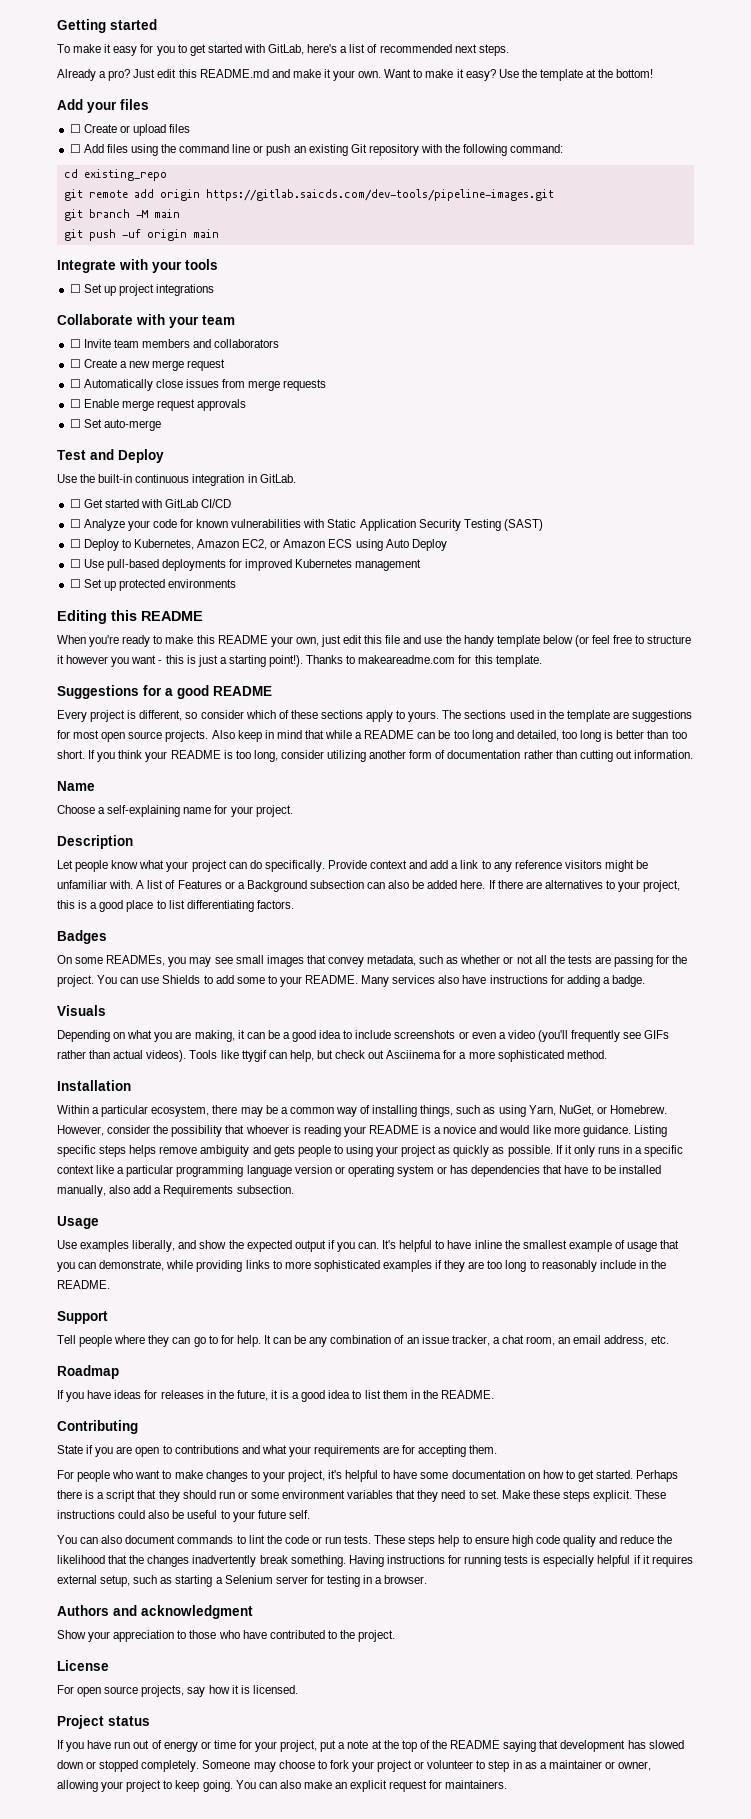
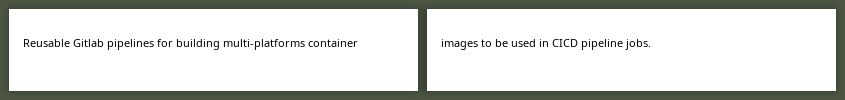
[57,19,157,33] [57,44,509,56] [57,69,654,81] [57,99,149,113] [69,124,191,136] [69,144,564,156] [63,169,167,181] [63,189,554,201] [63,209,180,221] [63,229,219,241] [57,259,218,273] [69,284,215,296] [57,314,235,328] [69,339,280,348] [69,359,226,371] [69,379,327,391] [69,399,247,411] [69,419,161,431] [57,449,164,463] [57,474,296,486] [69,499,232,508] [69,519,543,531] [69,539,447,551] [69,559,422,571] [69,579,237,591] [57,610,203,624] [57,635,692,647] [57,655,542,667] [57,685,272,699] [57,710,693,722] [57,730,687,742] [57,750,693,762] [57,781,95,791] [57,805,293,817] [57,835,133,849] [57,860,649,872] [57,880,681,892] [57,900,294,912] [57,930,107,944] [57,955,688,967] [57,975,645,987] [57,1005,106,1016] [57,1030,670,1042] [57,1050,607,1062] [57,1080,131,1091] [57,1105,667,1117] [57,1125,667,1137] [57,1145,684,1157] [57,1165,661,1177] [57,1185,294,1197] [57,1216,99,1229] [57,1240,680,1252] [57,1260,666,1272] [57,1280,110,1289] [57,1311,108,1324] [57,1335,669,1347] [57,1365,119,1379] [57,1390,494,1402] [57,1420,138,1434] [57,1445,498,1457] [57,1470,679,1482] [57,1490,667,1502] [57,1510,310,1522] [57,1535,673,1547] [57,1555,693,1567] [57,1575,428,1587] [57,1605,253,1619] [57,1630,396,1642] [57,1660,109,1671] [57,1685,298,1697] [57,1715,150,1729] [57,1740,684,1752] [57,1760,652,1772] [57,1780,508,1792] Getting started // To make it easy for you to get started with GitLab, here's a list of recommended next steps. // Already a pro? Just edit this README.md and make it your own. Want to make it easy? Use the template at the bottom! // Add your files // ☐ Create or upload files // ☐ Add files using the command line or push an existing Git repository with the following command: // cd existing_repo // git remote add origin https://gitlab.saicds.com/dev-tools/pipeline-images.git // git branch -M main // git push -uf origin main // Integrate with your tools // ☐ Set up project integrations // Collaborate with your team // ☐ Invite team members and collaborators // ☐ Create a new merge request // ☐ Automatically close issues from merge requests // ☐ Enable merge request approvals // ☐ Set auto-merge // Test and Deploy // Use the built-in continuous integration in GitLab. // ☐ Get started with GitLab CI/CD // ☐ Analyze your code for known vulnerabilities with Static Application Security Testing (SAST) // ☐ Deploy to Kubernetes, Amazon EC2, or Amazon ECS using Auto Deploy // ☐ Use pull-based deployments for improved Kubernetes management // ☐ Set up protected environments // Editing this README // When you're ready to make this README your own, just edit this file and use the handy template below (or feel free to structure it however you want - this is just a starting point!). Thanks to makeareadme.com for this template. // Suggestions for a good README // Every project is different, so consider which of these sections apply to yours. The sections used in the template are suggestions for most open source projects. Also keep in mind that while a README can be too long and detailed, too long is better than too short. If you think your README is too long, consider utilizing another form of documentation rather than cutting out information. // Name // Choose a self-explaining name for your project. // Description // Let people know what your project can do specifically. Provide context and add a link to any reference visitors might be unfamiliar with. A list of Features or a Background subsection can also be added here. If there are alternatives to your project, this is a good place to list differentiating factors. // Badges // On some READMEs, you may see small images that convey metadata, such as whether or not all the tests are passing for the project. You can use Shields to add some to your README. Many services also have instructions for adding a badge. // Visuals // Depending on what you are making, it can be a good idea to include screenshots or even a video (you'll frequently see GIFs rather than actual videos). Tools like ttygif can help, but check out Asciinema for a more sophisticated method. // Installation // Within a particular ecosystem, there may be a common way of installing things, such as using Yarn, NuGet, or Homebrew. However, consider the possibility that whoever is reading your README is a novice and would like more guidance. Listing specific steps helps remove ambiguity and gets people to using your project as quickly as possible. If it only runs in a specific context like a particular programming language version or operating system or has dependencies that have to be installed manually, also add a Requirements subsection. // Usage // Use examples liberally, and show the expected output if you can. It's helpful to have inline the smallest example of usage that you can demonstrate, while providing links to more sophisticated examples if they are too long to reasonably include in the README. // Support // Tell people where they can go to for help. It can be any combination of an issue tracker, a chat room, an email address, etc. // Roadmap // If you have ideas for releases in the future, it is a good idea to list them in the README. // Contributing // State if you are open to contributions and what your requirements are for accepting them. // For people who want to make changes to your project, it's helpful to have some documentation on how to get started. Perhaps there is a script that they should run or some environment variables that they need to set. Make these steps explicit. These instructions could also be useful to your future self. // You can also document commands to lint the code or run tests. These steps help to ensure high code quality and reduce the likelihood that the changes inadvertently break something. Having instructions for running tests is especially helpful if it requires external setup, such as starting a Selenium server for testing in a browser. // Authors and acknowledgment // Show your appreciation to those who have contributed to the project. // License // For open source projects, say how it is licensed. // Project status // If you have run out of energy or time for your project, put a note at the top of the README saying that development has slowed down or stopped completely. Someone may choose to fork your project or volunteer to step in as a maintainer or owner, allowing your project to keep going. You can also make an explicit request for maintainers. -> [23,39,651,50] Reusable Gitlab pipelines for building multi-platforms container images to be used in CICD pipeline jobs.

